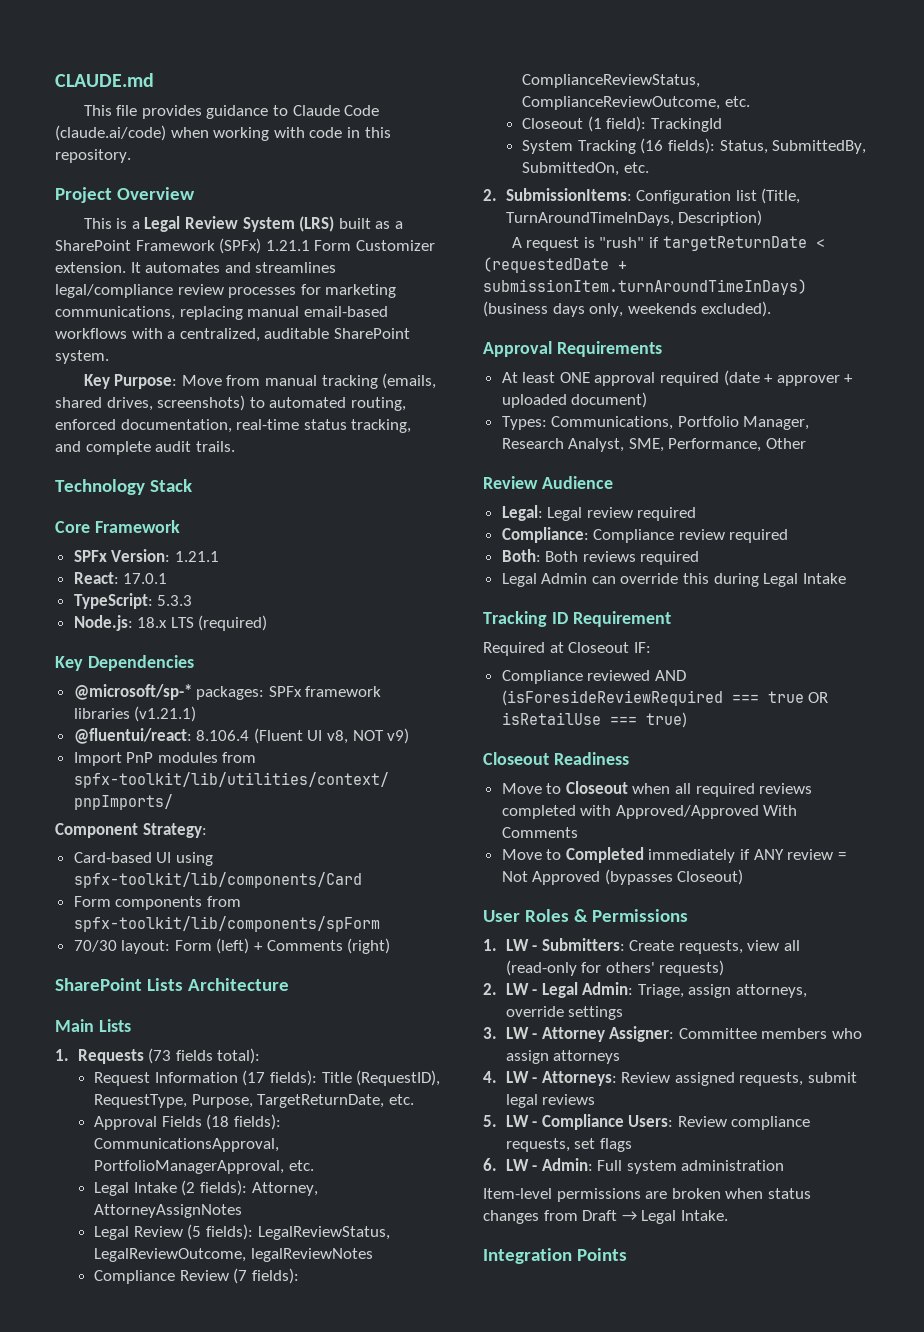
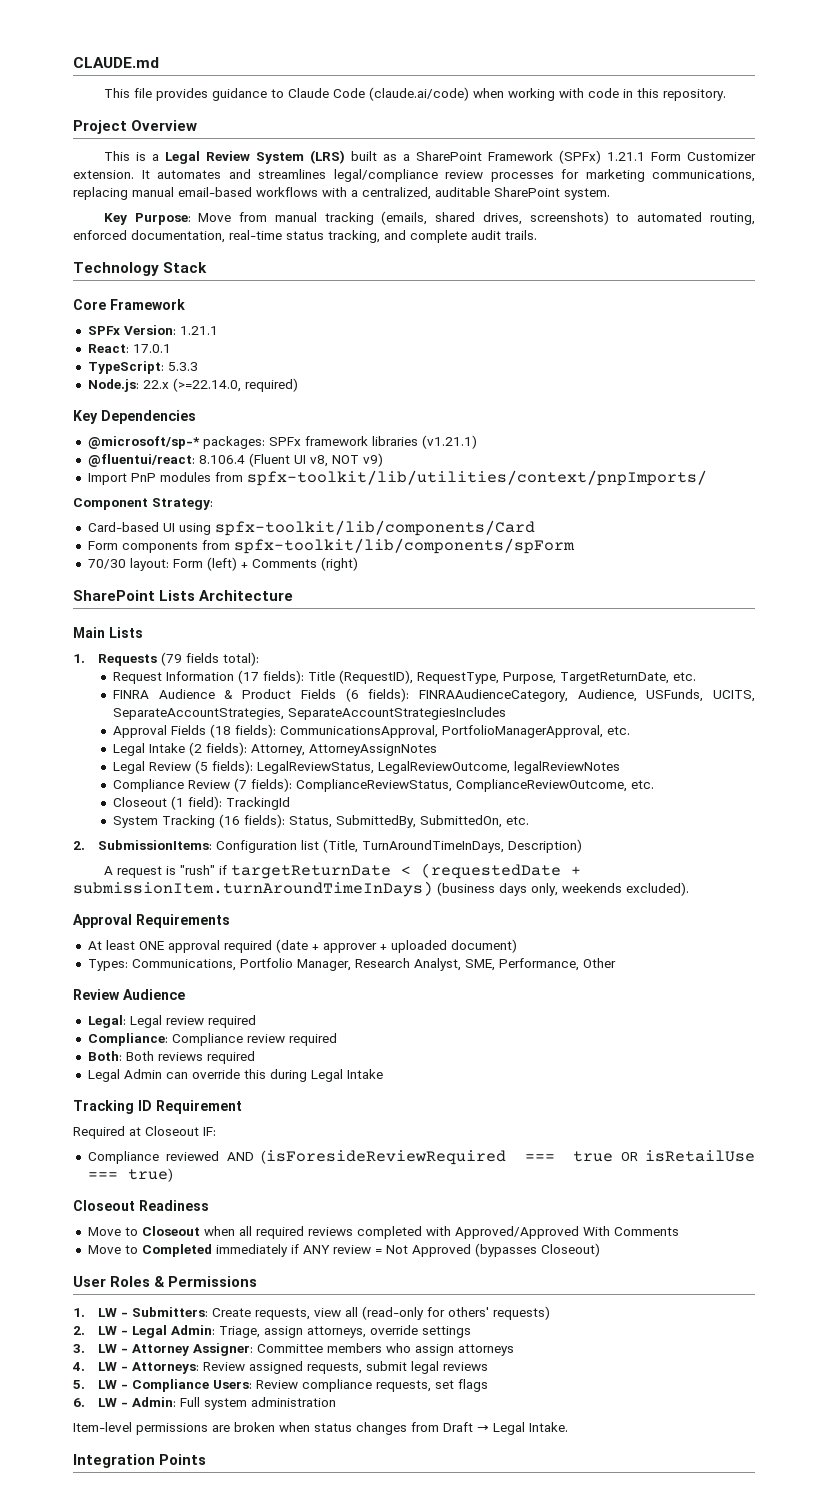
[137,615,268,631] 18.x LTS (required) -> [142,378,298,392] 22.x (>=22.14.0, required)
[148,1048,172,1064] (73 -> [161,652,183,666] (79
(415, 1099) none -> [113,688,755,702] [113,707,507,720] // FINRA Audience & Product Fields (6 fields): FINRAAudienceCategory, Audience, USFunds, UCITS, SeparateAccountStrategies, SeparateAccountStrategiesIncludes

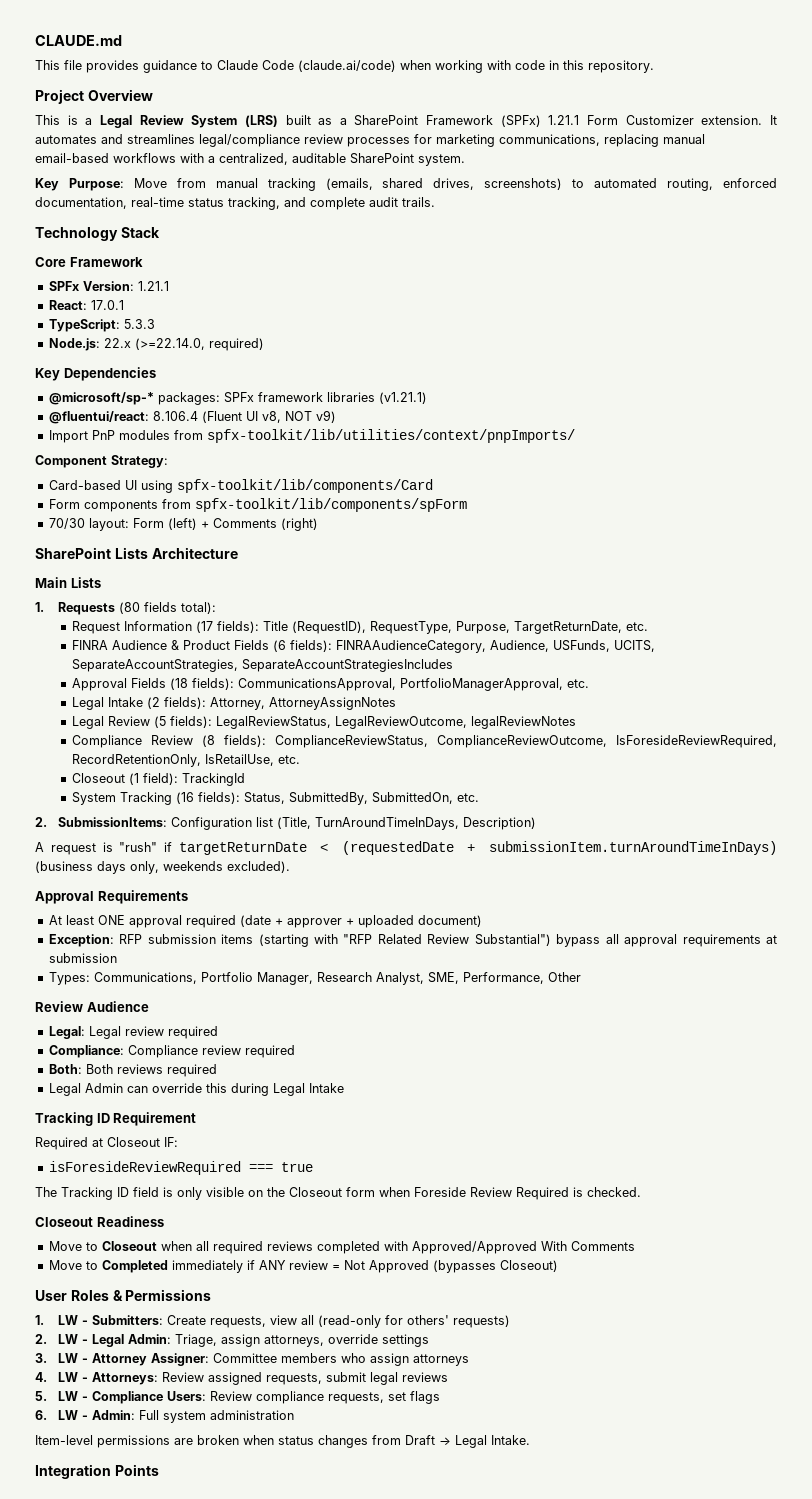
[161,652,183,666] (79 -> [119,602,141,614] (80
[234,778,248,792] (7 -> [201,735,215,747] (8
(628, 785) none -> [616,735,777,748] [71,754,274,767] IsForesideReviewRequired, RecordRetentionOnly, IsRetailUse,
(517, 946) none -> [48,934,777,947] [48,953,117,963] // Exception: RFP submission items (starting with "RFP Related Review Substantial") bypass all approval requirements at submission
[87,1150,755,1165] [87,1168,173,1182] Compliance reviewed AND (isForesideReviewRequired === true OR isRetailUse === true) -> [48,1161,313,1175] [35,1187,641,1200] isForesideReviewRequired === true // The Tracking ID field is only visible on the Closeout form when Foreside Review Required is checked.

